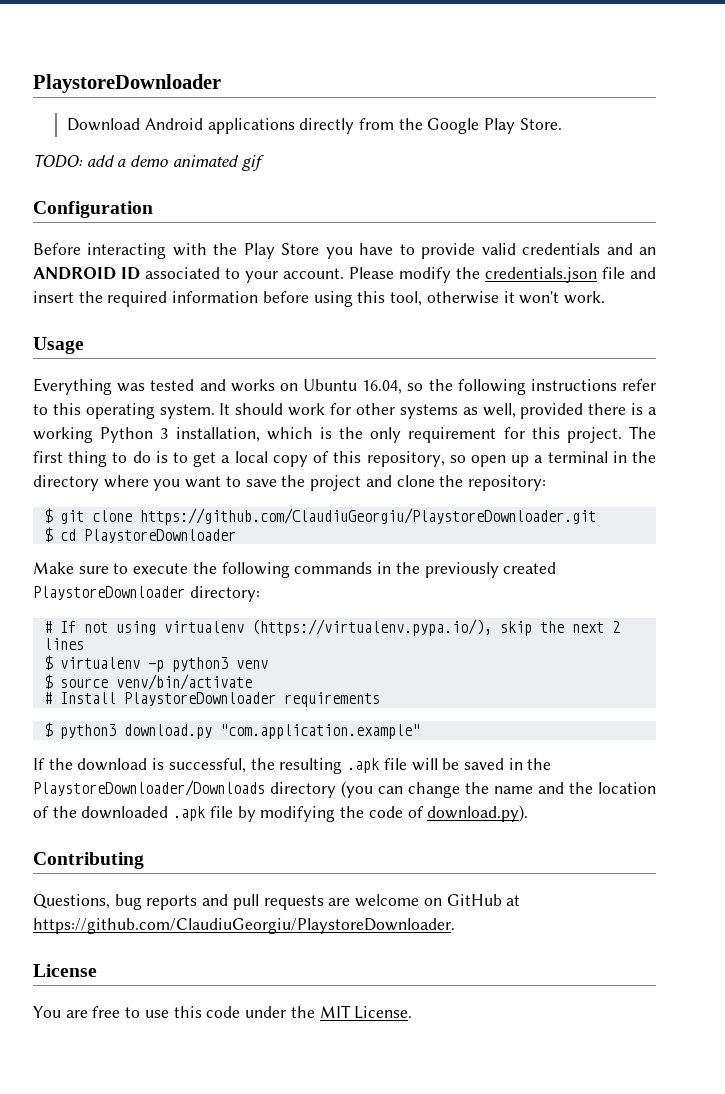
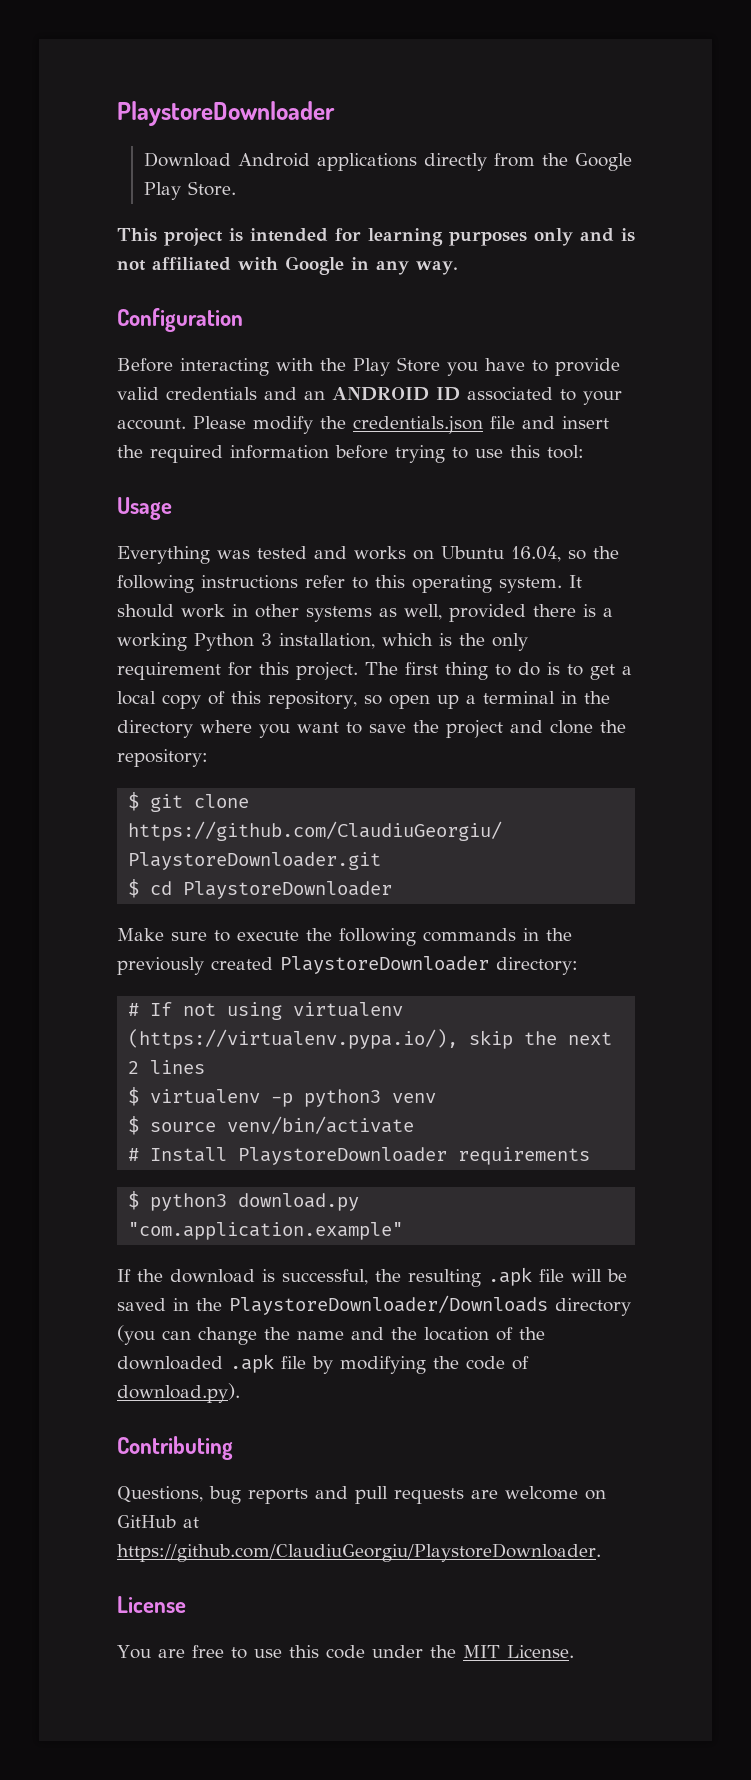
[33,154,264,171] TODO: add a demo animated gif -> [117,228,635,246] [117,256,458,275] This project is intended for learning purposes only and is not affiliated with Google in any way.
[313,291,605,307] using this tool, otherwise it won't work. -> [395,445,584,463] trying to use this tool:
[330,403,352,415] for -> [232,604,248,617] in

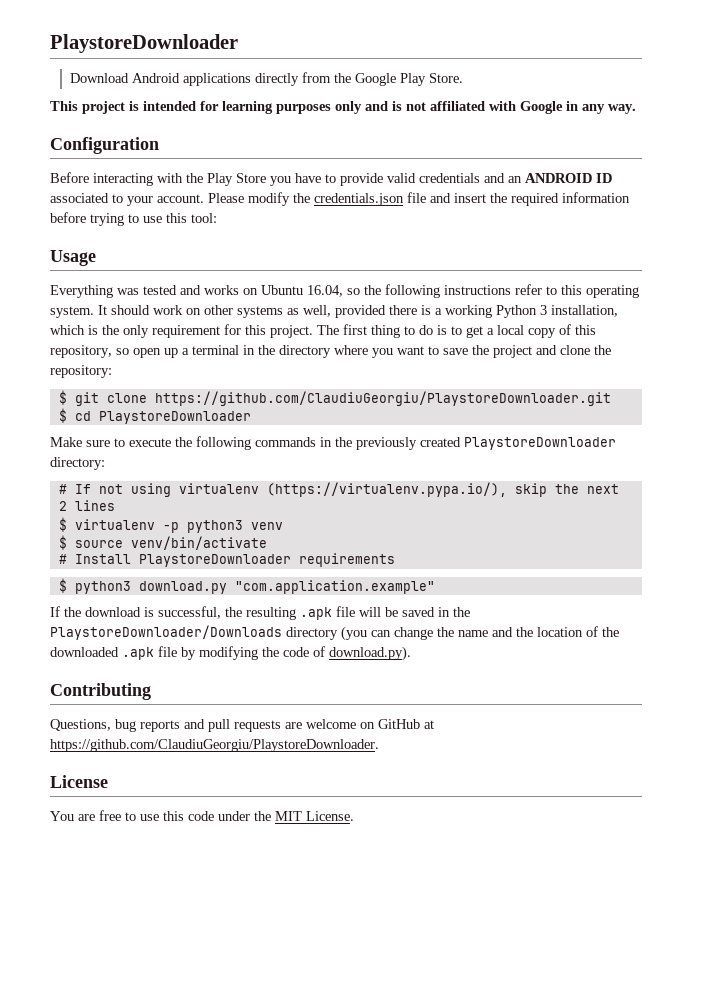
[232,604,248,617] in -> [186,308,201,315] on

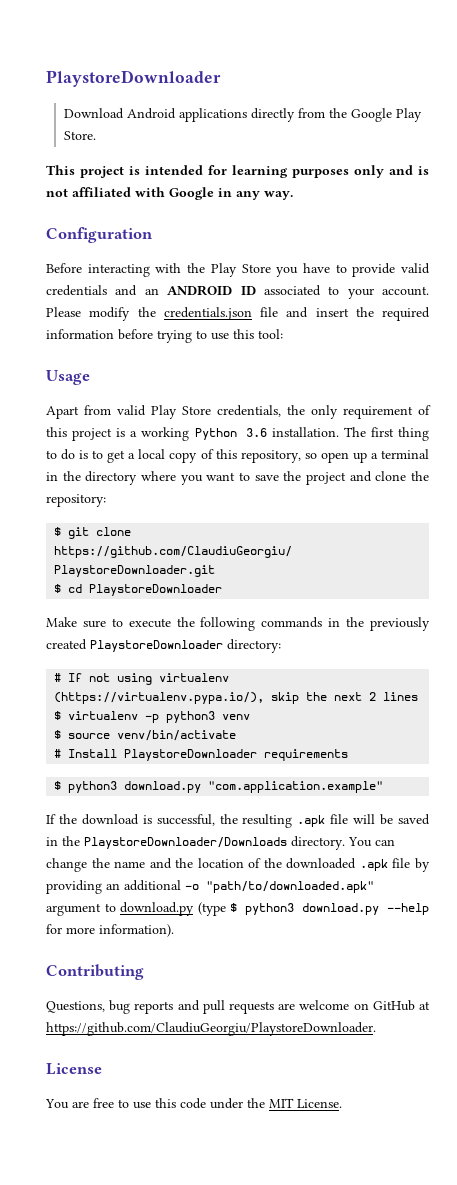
[50,284,639,298] [50,305,618,318] [50,324,313,338] Everything was tested and works on Ubuntu 16.04, so the following instructions refer to this operating system. It should work on other systems as well, provided there is a working Python 3 installation, which is the only requirement for this project. -> [46,405,431,419] [46,427,339,441] Apart from valid Play Store credentials, the only requirement of this project is a working Python 3.6 installation.
[286,626,367,641] directory (you -> [291,836,372,850] directory. You
[199,646,411,661] modifying the code of download.py). -> [46,880,374,894] [46,902,429,916] [46,924,174,937] providing an additional -o "path/to/downloaded.apk" argument to download.py (type $ python3 download.py --help for more information).

